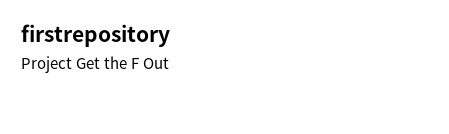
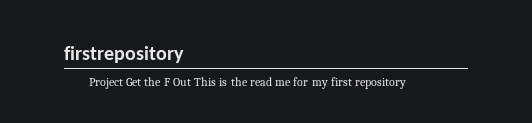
(170, 63) none -> [194,77,406,89] This is the read me for my first repository

